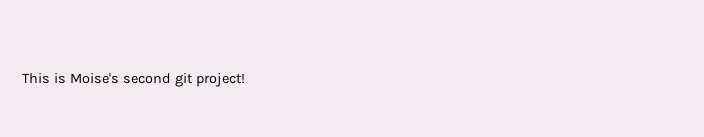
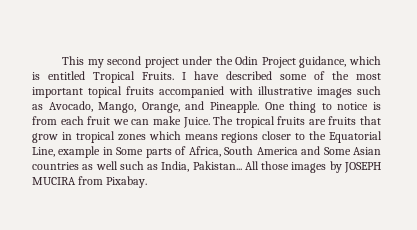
[53,73,245,87] is Moise's second git project! -> [87,56,381,68] [32,71,381,83] [32,86,381,98] [32,101,382,113] [32,116,381,128] [32,131,382,143] [32,146,381,158] [32,161,381,173] [32,176,148,188] my second project under the Odin Project guidance, which is entitled Tropical Fruits. I have described some of the most important topical fruits accompanied with illustrative images such as Avocado, Mango, Orange, and Pineapple. One thing to notice is from each fruit we can make Juice. The tropical fruits are fruits that grow in tropical zones which means regions closer to the Equatorial Line, example in Some parts of Africa, South America and Some Asian countries as well such as India, Pakistan... All those images by JOSEPH MUCIRA from Pixabay.

